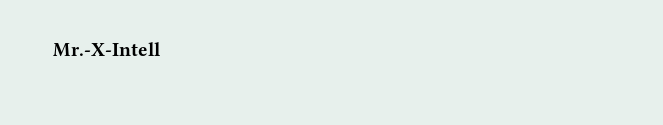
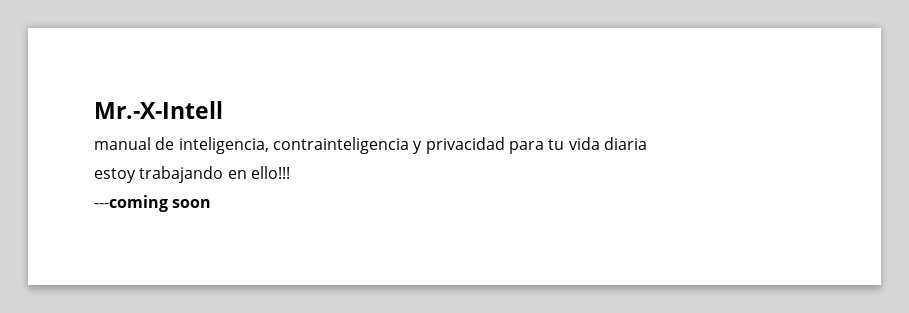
(161, 49) none -> [94,137,647,154] [94,166,290,183] [94,195,212,212] // manual de inteligencia, contrainteligencia y privacidad para tu vida diaria // estoy trabajando en ello!!! // ---coming soon

